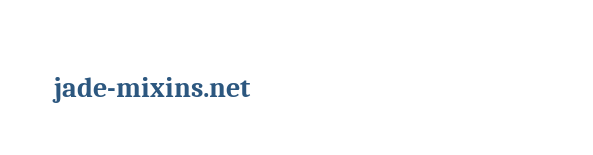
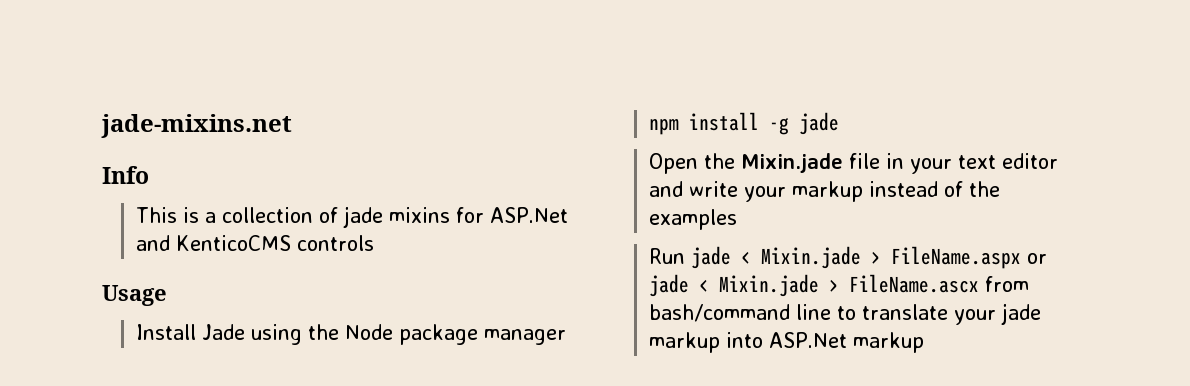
(251, 90) none -> [102,166,149,184] [136,206,569,228] [136,235,375,251] [102,285,167,306] [136,324,567,345] [649,112,840,135] [649,153,1059,174] [649,181,1001,202] [649,209,738,230] [649,246,1048,269] [649,274,1030,297] [649,303,1042,325] [649,332,925,353] // Info // This is a collection of jade mixins for ASP.Net and KenticoCMS controls // Usage // Install Jade using the Node package manager npm install -g jade // Open the Mixin.jade file in your text editor and write your markup instead of the examples // Run jade < Mixin.jade > FileName.aspx or jade < Mixin.jade > FileName.ascx from bash/command line to translate your jade markup into ASP.Net markup

